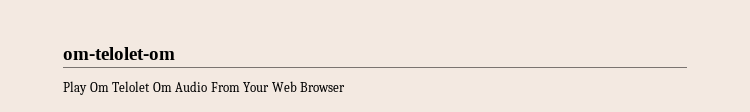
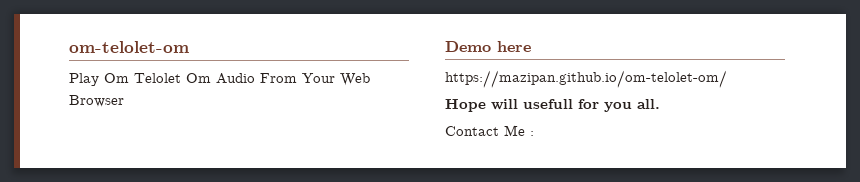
(346, 87) none -> [445,41,531,52] [445,70,727,88] [445,99,660,112] [445,125,534,136] // Demo here // https://mazipan.github.io/om-telolet-om/ // Hope will usefull for you all. // Contact Me :

